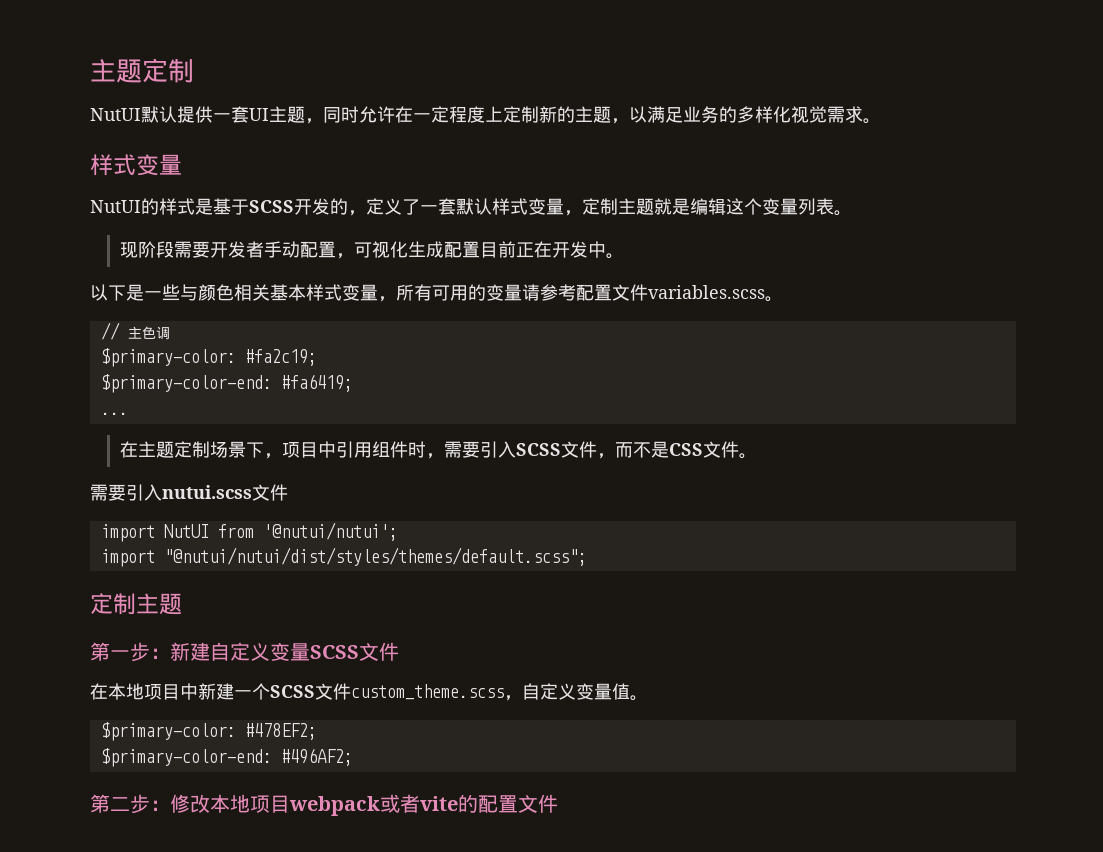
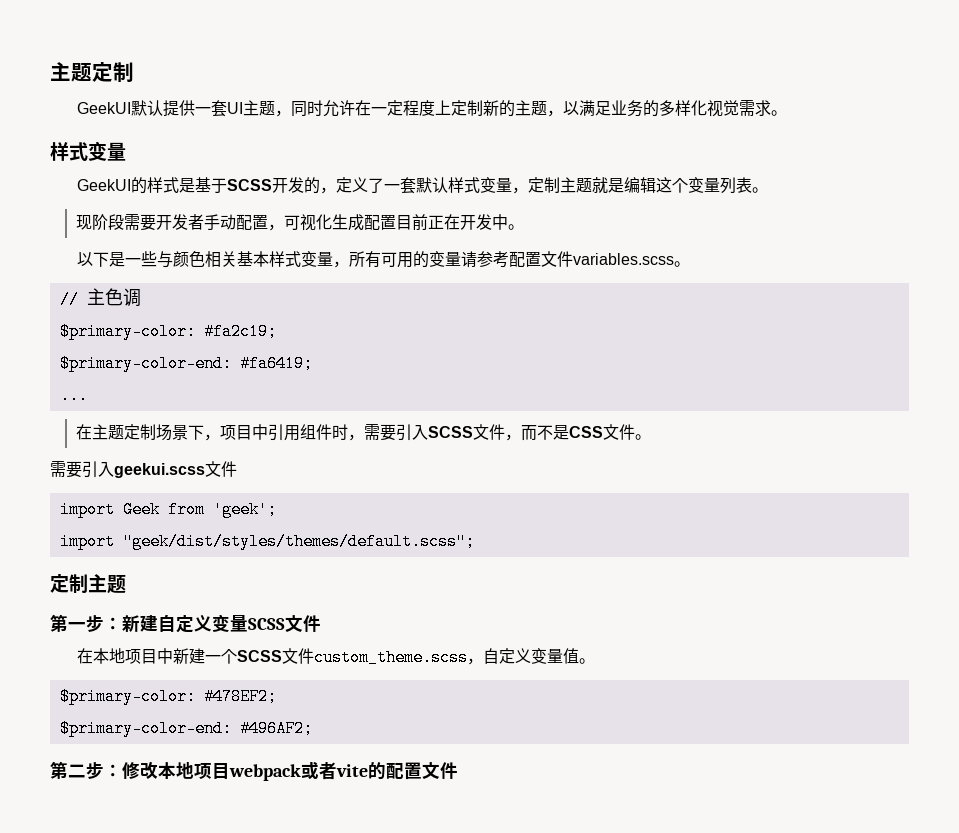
[90,108,141,121] NutUI -> [76,102,131,114] GeekUI
[90,200,141,213] NutUI -> [76,179,131,191] GeekUI
[162,485,252,499] nutui.scss -> [114,463,205,478] geekui.scss
[163,522,398,541] [100,547,587,567] NutUI from '@nutui/nutui'; // import "@nutui/nutui/dist/styles/themes/default.scss"; -> [122,501,277,518] [59,533,475,550] Geek from 'geek'; // import "geek/dist/styles/themes/default.scss";

